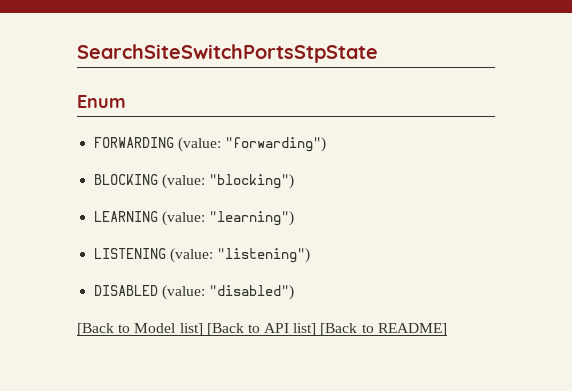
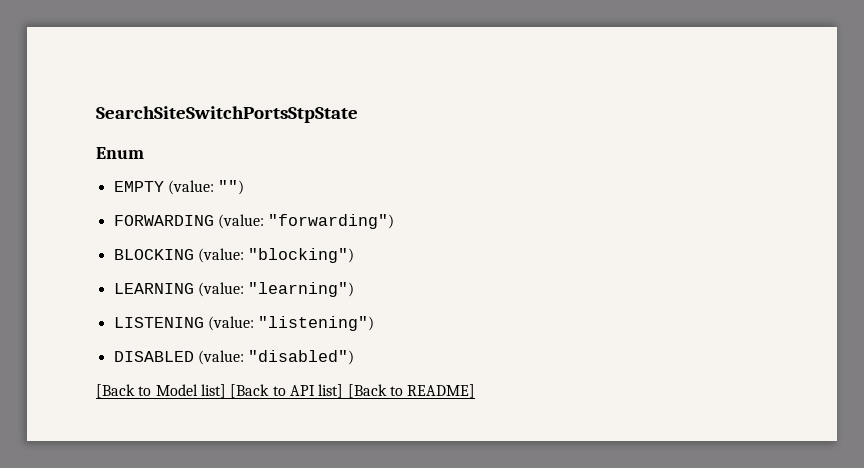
(126, 101) none -> [113,180,245,195] // EMPTY (value: "")

